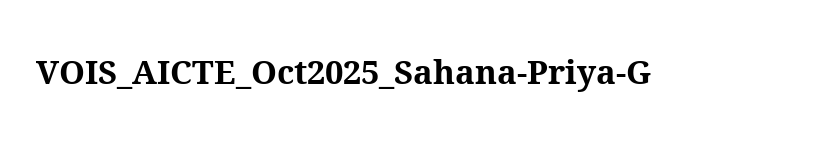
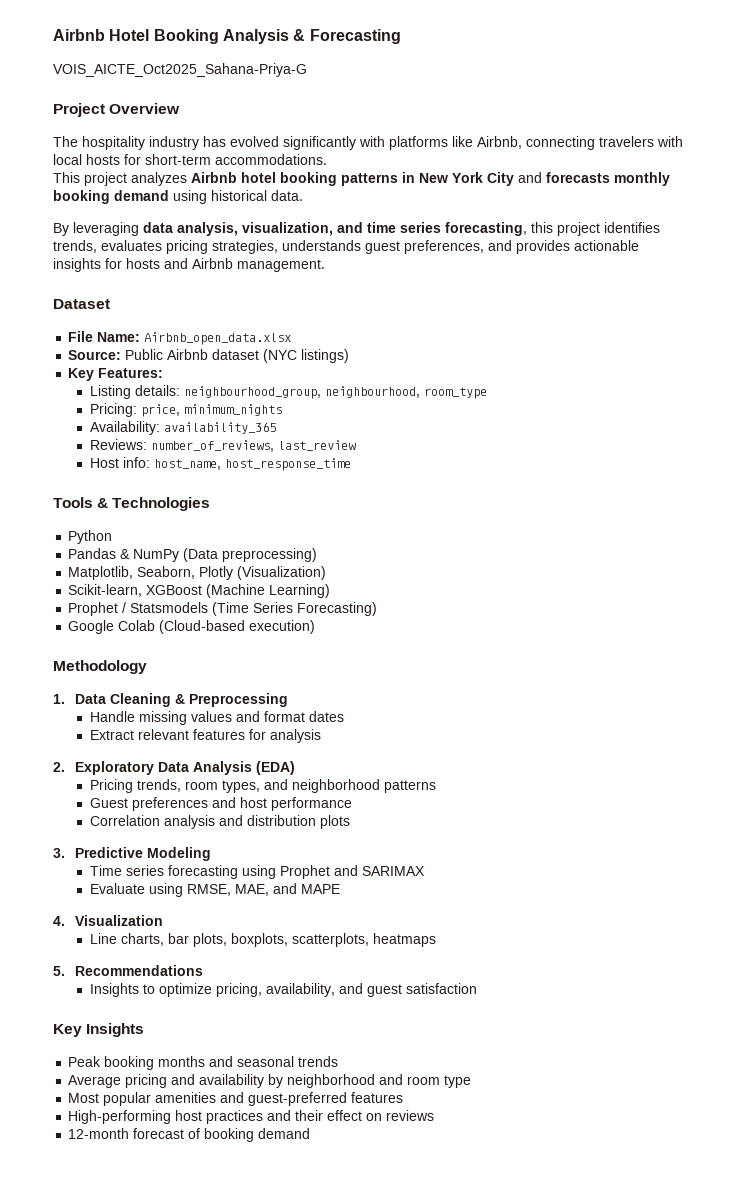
[36,59,651,92] VOIS_AICTE_Oct2025_Sahana-Priya-G -> [53,29,401,44] [53,63,307,77] [53,103,181,117] [53,136,683,150] [53,154,327,165] [53,172,670,186] [53,190,303,204] [53,222,660,236] [53,240,639,254] [53,258,325,272] [53,299,110,309] [68,331,292,345] [68,349,350,363] [68,368,164,381] [89,385,487,399] [89,403,282,417] [89,421,276,435] [89,439,356,452] [89,457,351,471] [53,497,211,511] [68,530,113,544] [68,548,318,562] [68,566,327,580] [68,584,331,598] [68,602,378,616] [68,620,316,634] [53,660,147,674] [53,693,288,707] [89,711,344,725] [89,729,321,743] [53,761,295,775] [89,779,436,793] [89,797,352,811] [89,815,350,829] [53,847,211,861] [89,865,425,879] [89,883,340,897] [53,915,163,926] [89,933,436,947] [53,965,203,976] [89,983,477,997] [53,1023,145,1037] [68,1056,339,1070] [68,1074,472,1088] [68,1092,404,1106] [68,1110,435,1124] [68,1128,311,1142] Airbnb Hotel Booking Analysis & Forecasting // VOIS_AICTE_Oct2025_Sahana-Priya-G // Project Overview // The hospitality industry has evolved significantly with platforms like Airbnb, connecting travelers with local hosts for short-term accommodations. // This project analyzes Airbnb hotel booking patterns in New York City and forecasts monthly booking demand using historical data. // By leveraging data analysis, visualization, and time series forecasting, this project identifies trends, evaluates pricing strategies, understands guest preferences, and provides actionable insights for hosts and Airbnb management. // Dataset // File Name: Airbnb_open_data.xlsx // Source: Public Airbnb dataset (NYC listings) // Key Features: // Listing details: neighbourhood_group, neighbourhood, room_type // Pricing: price, minimum_nights // Availability: availability_365 // Reviews: number_of_reviews, last_review // Host info: host_name, host_response_time // Tools & Technologies // Python // Pandas & NumPy (Data preprocessing) // Matplotlib, Seaborn, Plotly (Visualization) // Scikit-learn, XGBoost (Machine Learning) // Prophet / Statsmodels (Time Series Forecasting) // Google Colab (Cloud-based execution) // Methodology // 1. Data Cleaning & Preprocessing // Handle missing values and format dates // Extract relevant features for analysis // 2. Exploratory Data Analysis (EDA) // Pricing trends, room types, and neighborhood patterns // Guest preferences and host performance // Correlation analysis and distribution plots // 3. Predictive Modeling // Time series forecasting using Prophet and SARIMAX // Evaluate using RMSE, MAE, and MAPE // 4. Visualization // Line charts, bar plots, boxplots, scatterplots, heatmaps // 5. Recommendations // Insights to optimize pricing, availability, and guest satisfaction // Key Insights // Peak booking months and seasonal trends // Average pricing and availability by neighborhood and room type // Most popular amenities and guest-preferred features // High-performing host practices and their effect on reviews // 12-month forecast of booking demand

